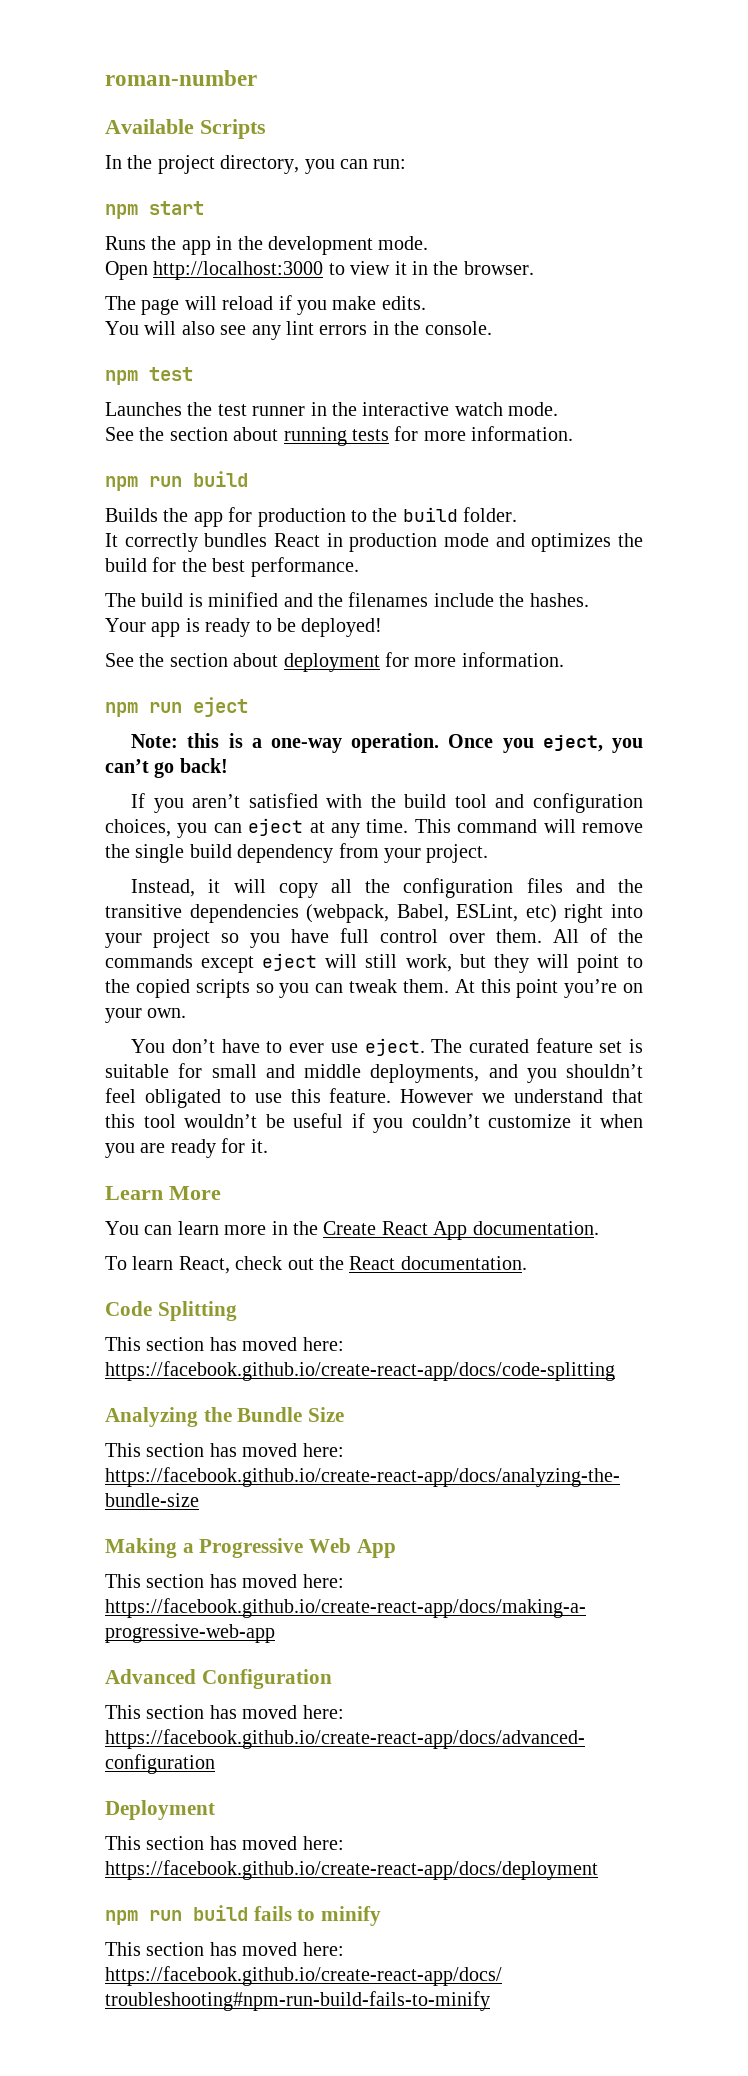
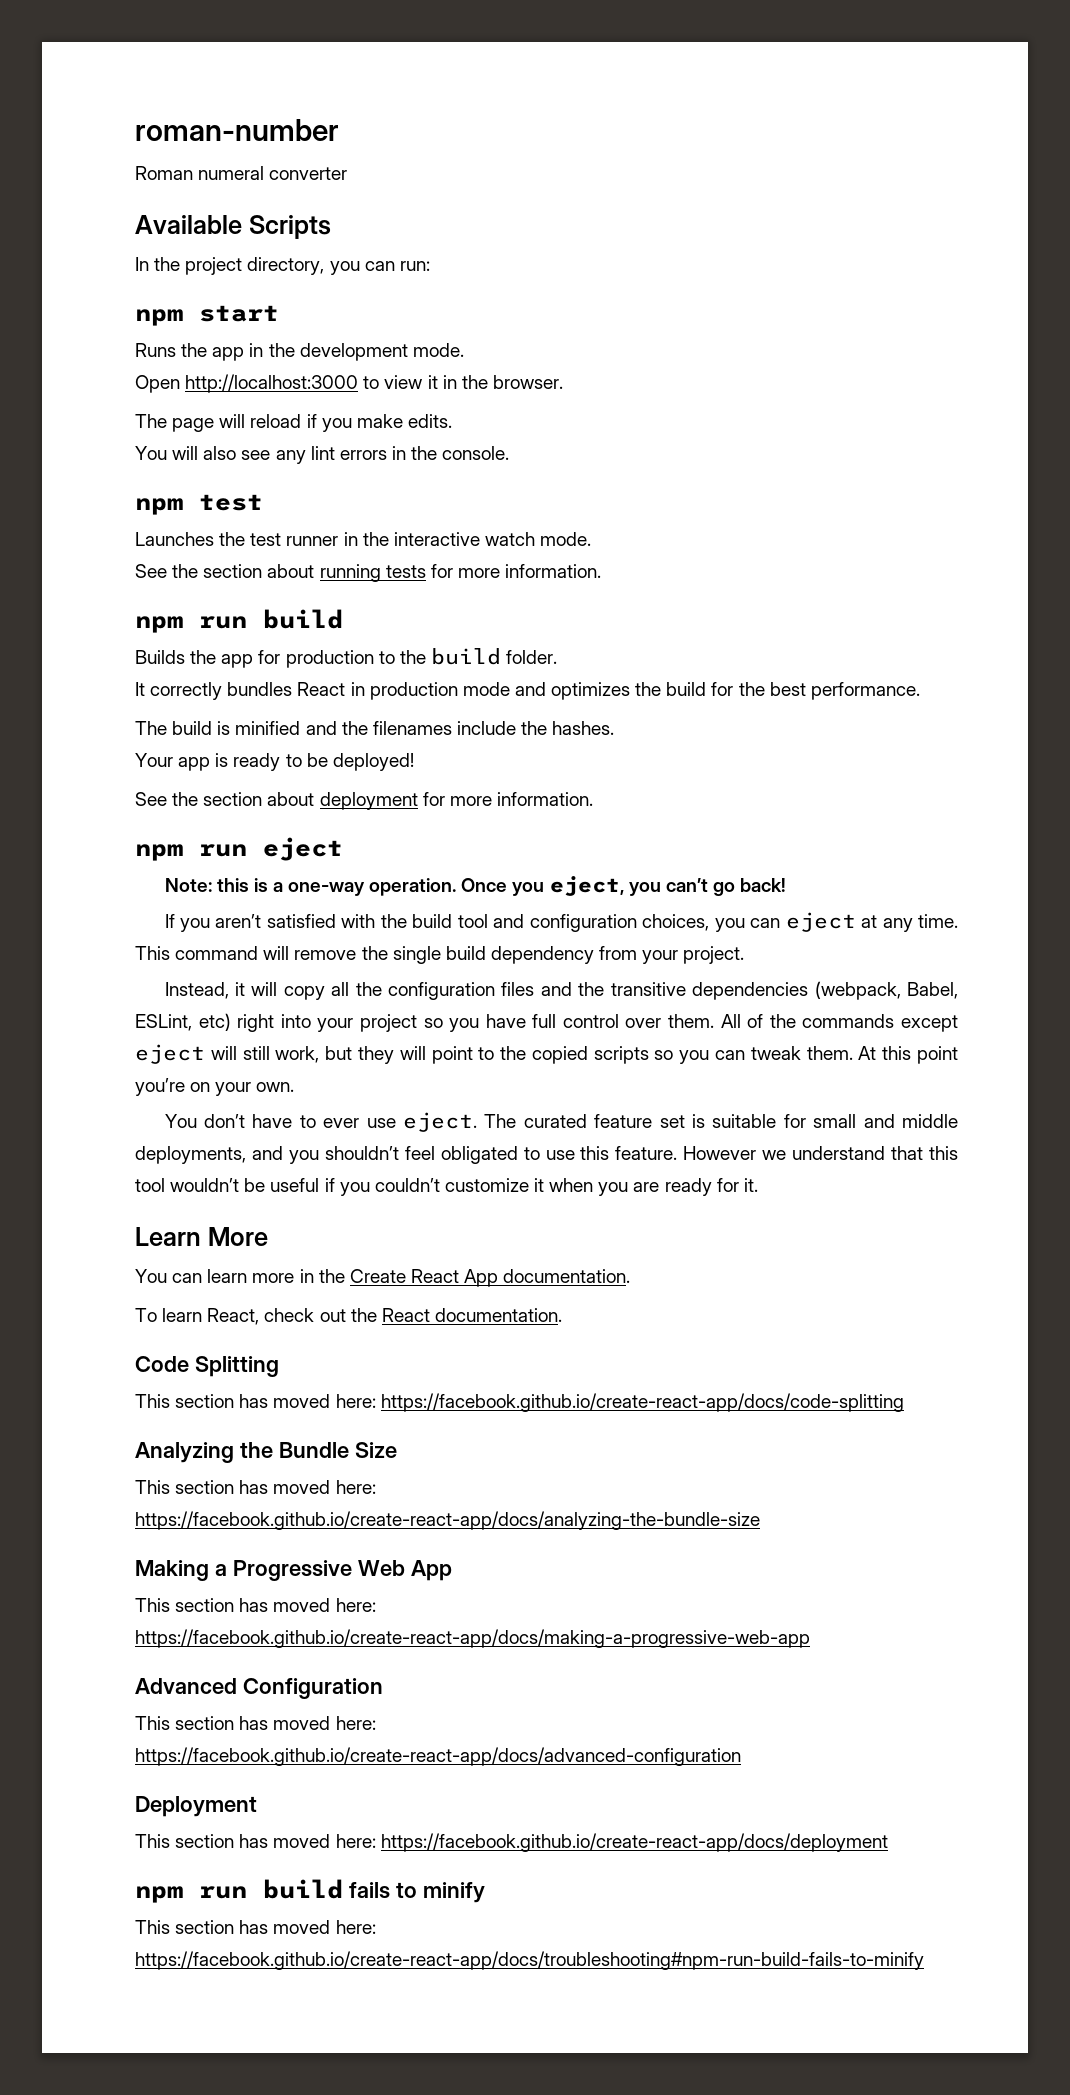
(257, 78) none -> [135,166,348,180] // Roman numeral converter

